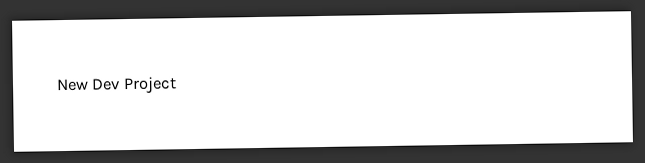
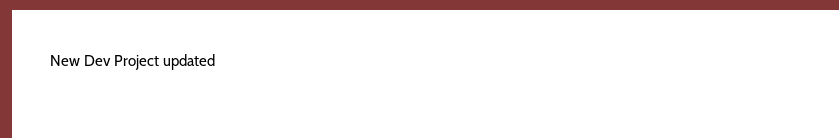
(177, 85) none -> [163,54,216,70] updated

